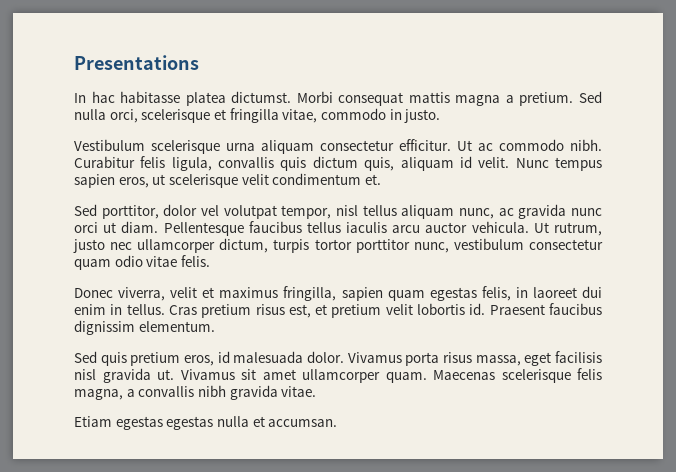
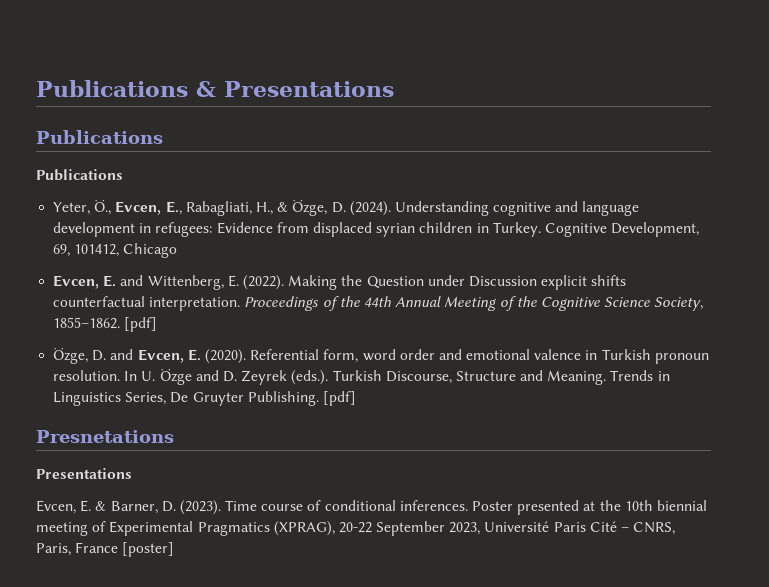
[74,55,199,70] [74,91,602,106] [74,108,441,123] [74,139,602,154] [74,156,603,171] [74,173,381,188] [74,204,603,219] [74,221,602,236] [73,238,604,253] [74,255,210,270] [74,286,602,301] [74,303,603,318] [74,320,215,335] [74,351,603,366] [74,368,602,383] [74,385,317,400] [74,416,338,430] Presentations // In hac habitasse platea dictumst. Morbi consequat mattis magna a pretium. Sed nulla orci, scelerisque et fringilla vitae, commodo in justo. // Vestibulum scelerisque urna aliquam consectetur efficitur. Ut ac commodo nibh. Curabitur felis ligula, convallis quis dictum quis, aliquam id velit. Nunc tempus sapien eros, ut scelerisque velit condimentum et. // Sed porttitor, dolor vel volutpat tempor, nisl tellus aliquam nunc, ac gravida nunc orci ut diam. Pellentesque faucibus tellus iaculis arcu auctor vehicula. Ut rutrum, justo nec ullamcorper dictum, turpis tortor porttitor nunc, vestibulum consectetur quam odio vitae felis. // Donec viverra, velit et maximus fringilla, sapien quam egestas felis, in laoreet dui enim in tellus. Cras pretium risus est, et pretium velit lobortis id. Praesent faucibus dignissim elementum. // Sed quis pretium eros, id malesuada dolor. Vivamus porta risus massa, eget facilisis nisl gravida ut. Vivamus sit amet ullamcorper quam. Maecenas scelerisque felis magna, a convallis nibh gravida vitae. // Etiam egestas egestas nulla et accumsan. -> [36,80,394,97] [36,130,163,144] [36,169,123,181] [53,200,640,216] [53,222,700,237] [53,243,178,258] [53,275,627,290] [53,296,704,311] [53,317,158,332] [53,348,709,364] [53,369,670,385] [53,391,356,406] [36,430,174,443] [36,468,132,479] [36,500,707,515] [36,521,676,536] [36,542,175,557] Publications & Presentations // Publications // Publications // Yeter, Ö., Evcen, E., Rabagliati, H., & Özge, D. (2024). Understanding cognitive and language development in refugees: Evidence from displaced syrian children in Turkey. Cognitive Development, 69, 101412, Chicago // Evcen, E. and Wittenberg, E. (2022). Making the Question under Discussion explicit shifts counterfactual interpretation. Proceedings of the 44th Annual Meeting of the Cognitive Science Society, 1855–1862. [pdf] // Özge, D. and Evcen, E. (2020). Referential form, word order and emotional valence in Turkish pronoun resolution. In U. Özge and D. Zeyrek (eds.). Turkish Discourse, Structure and Meaning. Trends in Linguistics Series, De Gruyter Publishing. [pdf] // Presnetations // Presentations // Evcen, E. & Barner, D. (2023). Time course of conditional inferences. Poster presented at the 10th biennial meeting of Experimental Pragmatics (XPRAG), 20-22 September 2023, Université Paris Cité – CNRS, Paris, France [poster]

